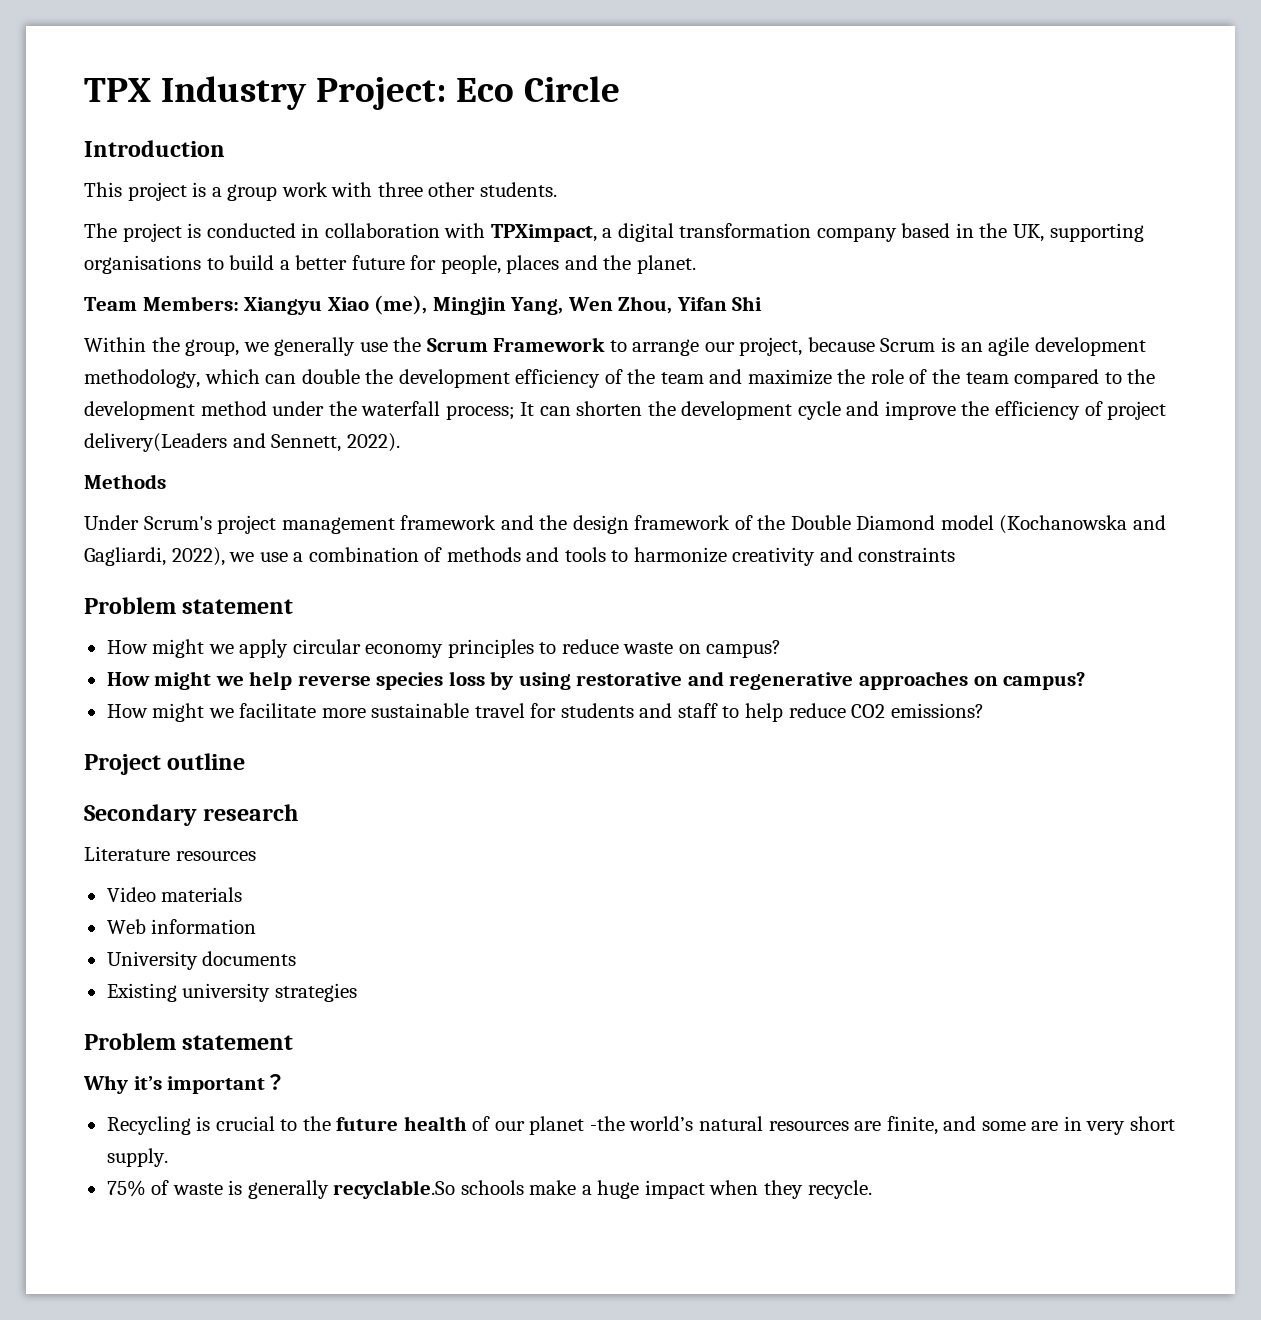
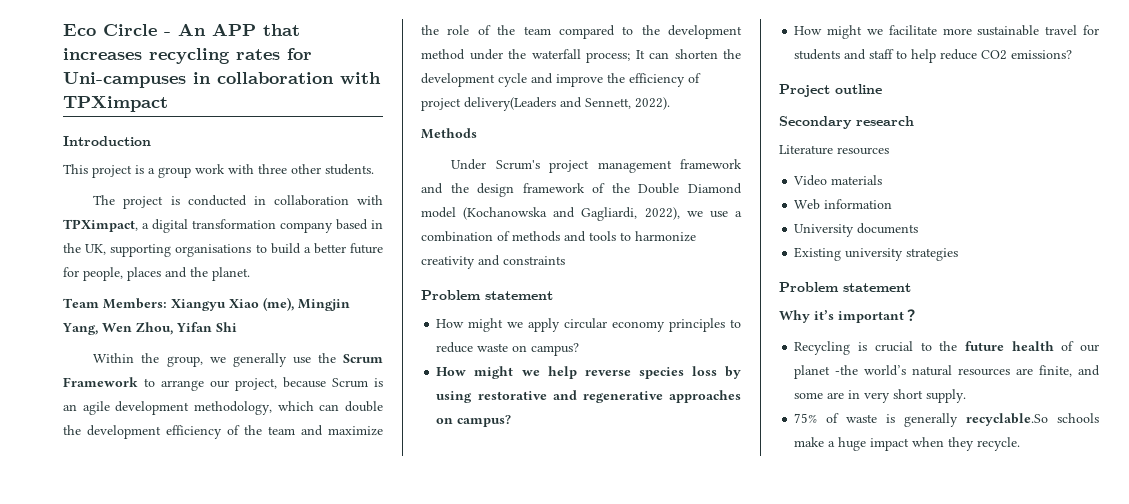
[84,76,446,110] TPX Industry Project: -> (63, 30) none
(620, 89) none -> [164,23,300,36] [63,48,312,64] [63,72,381,88] [63,96,168,112] - An APP that increases recycling rates for Uni-campuses in collaboration with TPXimpact

